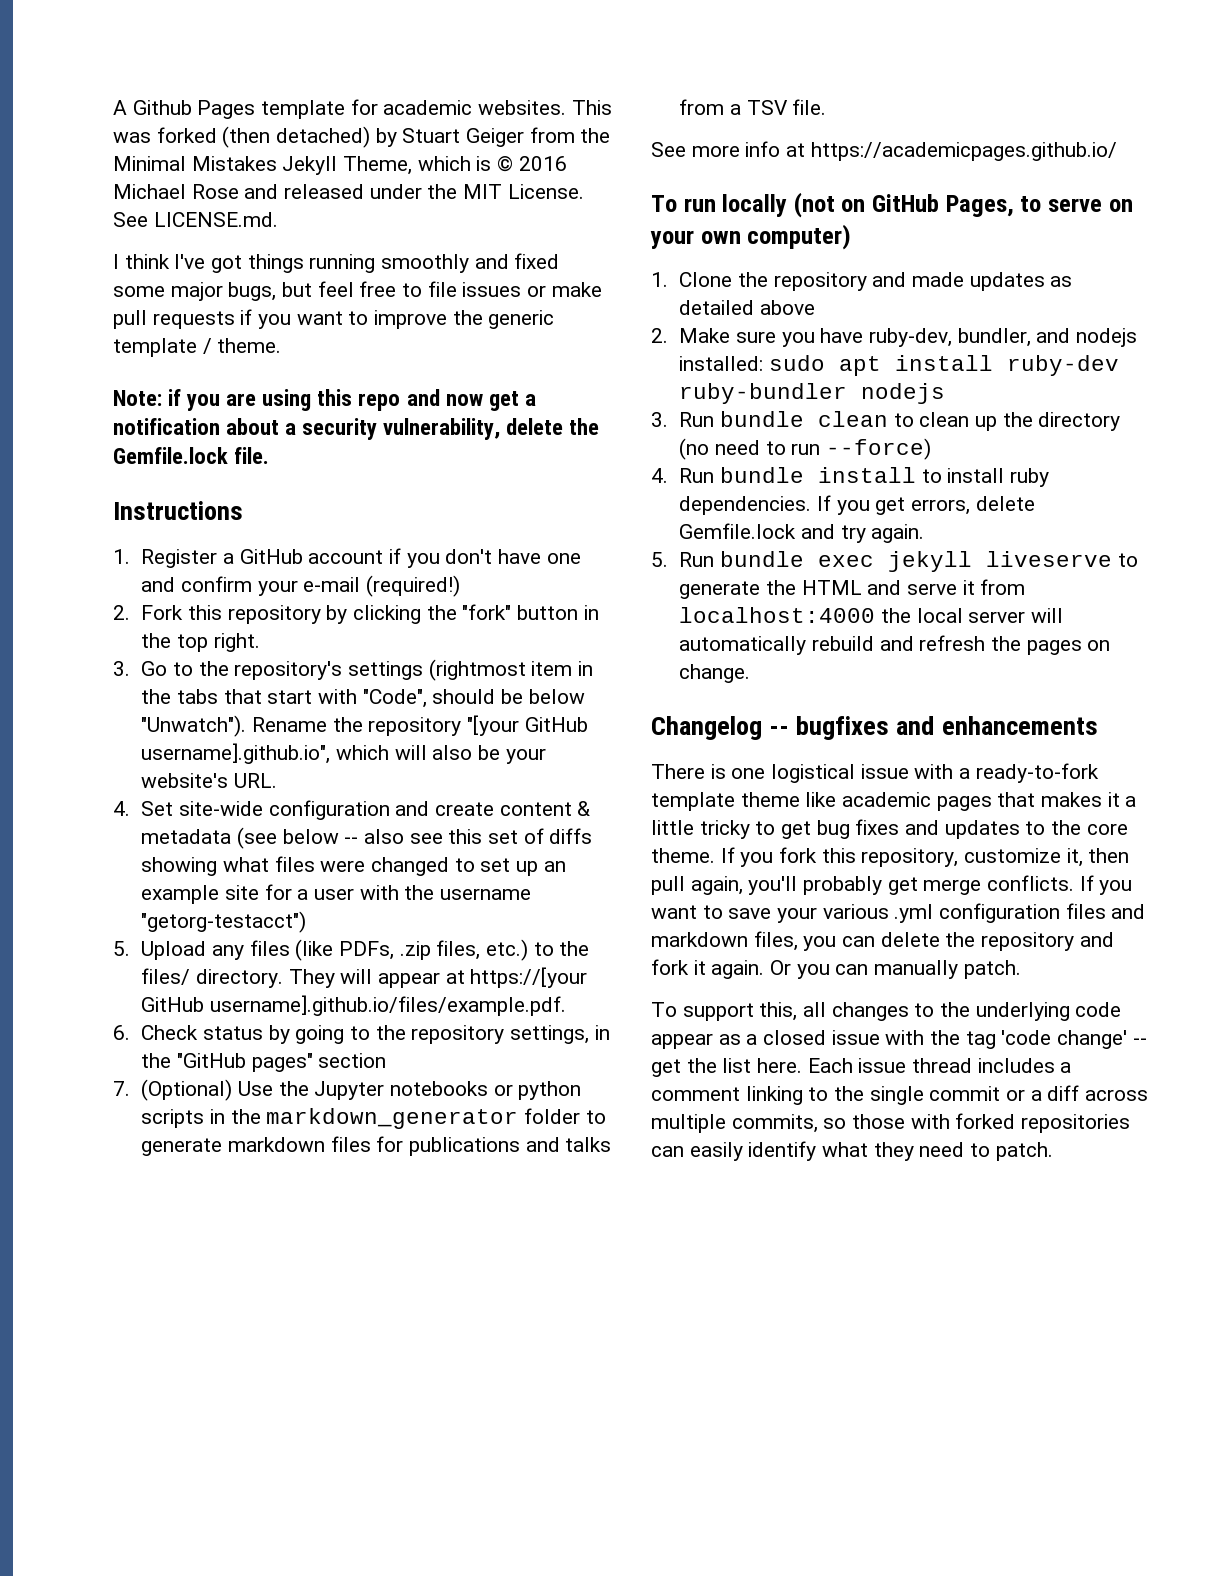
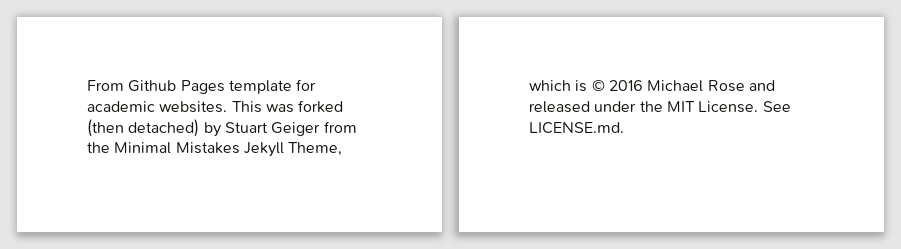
[113,100,127,115] A -> [87,80,124,91] From
[113,253,560,273] [113,281,602,301] [113,309,555,329] [113,338,282,357] [113,389,536,411] [113,418,600,440] [113,447,270,464] [113,501,243,520] [113,548,581,568] [141,575,460,597] [113,604,599,624] [141,633,260,652] [113,659,593,681] [141,689,585,708] [141,715,588,737] [141,743,546,764] [141,773,277,788] [113,800,591,820] [141,827,593,849] [141,856,566,876] [141,884,531,904] [141,911,307,933] [113,939,590,961] [141,967,588,988] [141,995,566,1016] [113,1025,610,1044] [141,1053,387,1072] [113,1079,582,1101] [141,1108,606,1129] [141,1136,612,1156] [679,99,827,115] [651,141,1117,161] [651,192,1133,218] [650,224,852,250] [651,272,1073,291] [679,300,815,315] [651,328,1137,347] [679,355,1119,376] [679,383,946,404] [651,411,1121,431] [679,438,931,460] [651,467,1049,487] [679,495,1035,515] [679,523,925,543] [651,551,1138,572] [679,579,1026,599] [679,607,1063,623] [679,635,1111,655] [679,664,751,683] [651,716,1098,740] [651,763,1099,783] [651,792,1137,811] [651,819,1128,839] [651,847,1130,867] [651,875,1133,895] [651,903,1146,923] [651,931,1114,951] [651,959,1021,979] [651,1002,1122,1021] [651,1030,1147,1049] [651,1058,1072,1077] [651,1085,1149,1105] [651,1113,1131,1133] [651,1141,1053,1161] // I think I've got things running smoothly and fixed some major bugs, but feel free to file issues or make pull requests if you want to improve the generic template / theme. // Note: if you are using this repo and now get a notification about a security vulnerability, delete the Gemfile.lock file. // Instructions // 1. Register a GitHub account if you don't have one and confirm your e-mail (required!) // 2. Fork this repository by clicking the "fork" button in the top right. // 3. Go to the repository's settings (rightmost item in the tabs that start with "Code", should be below "Unwatch"). Rename the repository "[your GitHub username].github.io", which will also be your website's URL. // 4. Set site-wide configuration and create content & metadata (see below -- also see this set of diffs showing what files were changed to set up an example site for a user with the username "getorg-testacct") // 5. Upload any files (like PDFs, .zip files, etc.) to the files/ directory. They will appear at https://[your GitHub username].github.io/files/example.pdf. // 6. Check status by going to the repository settings, in the "GitHub pages" section // 7. (Optional) Use the Jupyter notebooks or python scripts in the markdown_generator folder to generate markdown files for publications and talks from a TSV file. // See more info at https://academicpages.github.io/ // To run locally (not on GitHub Pages, to serve on your own computer) // 1. Clone the repository and made updates as detailed above // 2. Make sure you have ruby-dev, bundler, and nodejs installed: sudo apt install ruby-dev ruby-bundler nodejs // 3. Run bundle clean to clean up the directory (no need to run --force) // 4. Run bundle install to install ruby dependencies. If you get errors, delete Gemfile.lock and try again. // 5. Run bundle exec jekyll liveserve to generate the HTML and serve it from localhost:4000 the local server will automatically rebuild and refresh the pages on change. // Changelog -- bugfixes and enhancements // There is one logistical issue with a ready-to-fork template theme like academic pages that makes it a little tricky to get bug fixes and updates to the core theme. If you fork this repository, customize it, then pull again, you'll probably get merge conflicts. If you want to save your various .yml configuration files and markdown files, you can delete the repository and fork it again. Or you can manually patch. // To support this, all changes to the underlying code appear as a closed issue with the tag 'code change' -- get the list here. Each issue thread includes a comment linking to the single commit or a diff across multiple commits, so those with forked repositories can easily identify what they need to patch. -> (624, 128) none

